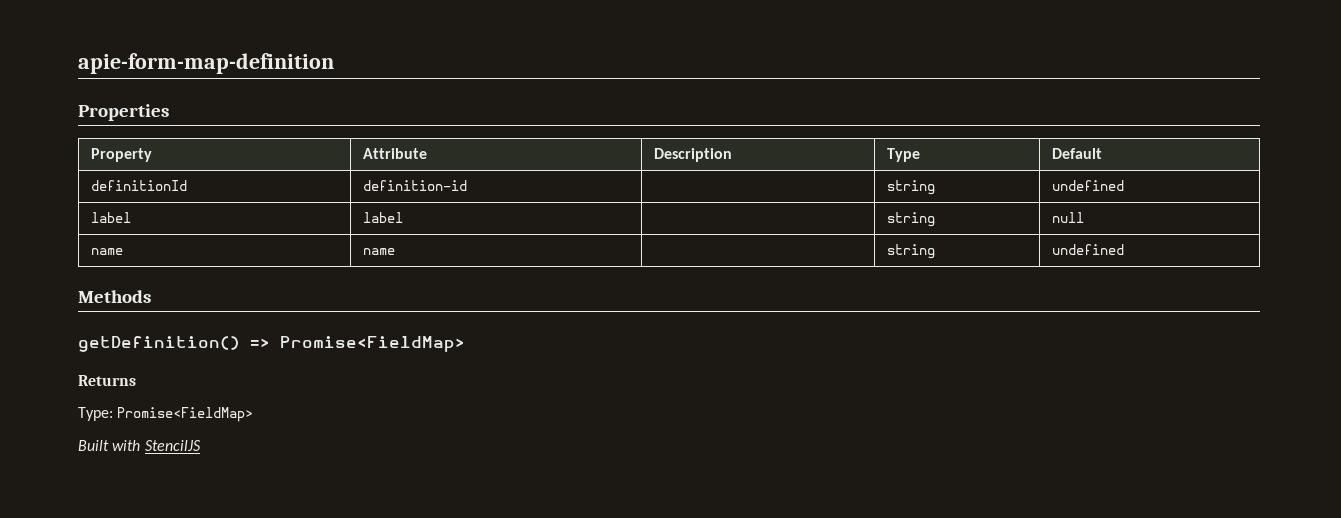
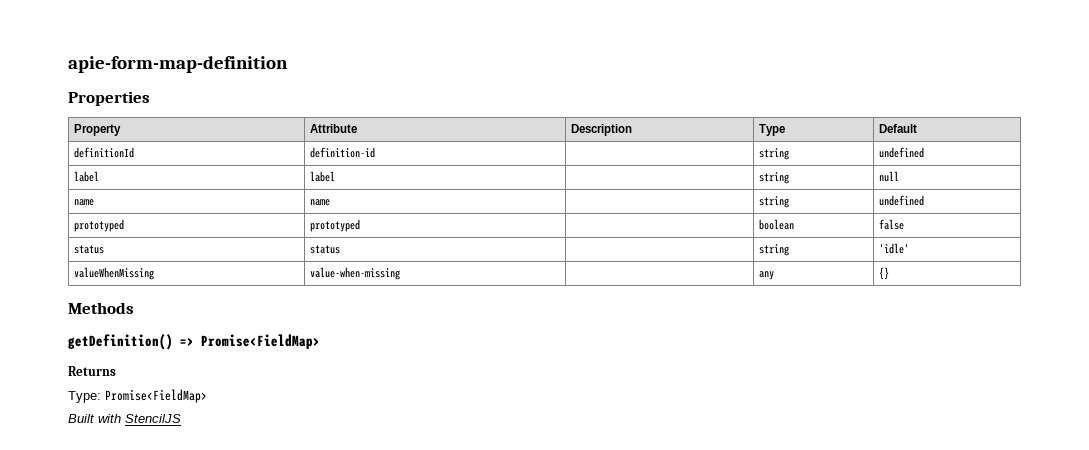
(1124, 249) none -> [73,219,124,232] [309,219,360,232] [758,219,794,230] [878,219,904,230] [73,245,104,254] [309,245,340,254] [758,244,789,256] [878,243,909,254] [73,267,154,280] [309,267,400,280] [758,271,774,280] [878,267,889,280] // prototyped | prototyped | | boolean | false // status | status | | string | 'idle' // valueWhenMissing | value-when-missing | | any | {}

